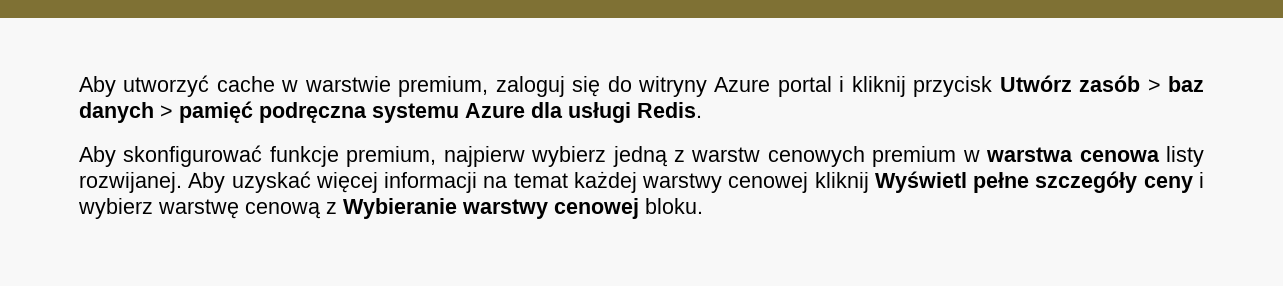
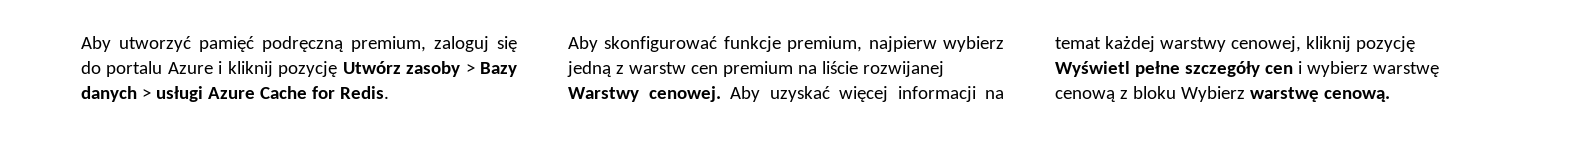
[216,76,391,92] cache w warstwie -> [199,36,343,52] pamięć podręczną
[638,75,1204,97] [79,101,631,123] witryny Azure portal i kliknij przycisk Utwórz zasób > baz danych > pamięć podręczna systemu Azure dla usługi -> [106,61,518,77] [81,86,335,102] portalu Azure i kliknij pozycję Utwórz zasoby > Bazy danych > usługi Azure Cache for
[767,146,1205,167] [79,172,182,193] cenowych premium w warstwa cenowa listy rozwijanej. -> [690,61,944,77] [568,86,721,102] cen premium na liście rozwijanej Warstwy cenowej.
[728,172,869,193] cenowej kliknij -> [1230,36,1415,52] cenowej, kliknij pozycję
[1143,176,1193,193] ceny -> [1264,65,1293,74] cen
[343,198,703,219] Wybieranie warstwy cenowej bloku. -> [1132,86,1390,102] bloku Wybierz warstwę cenową.

